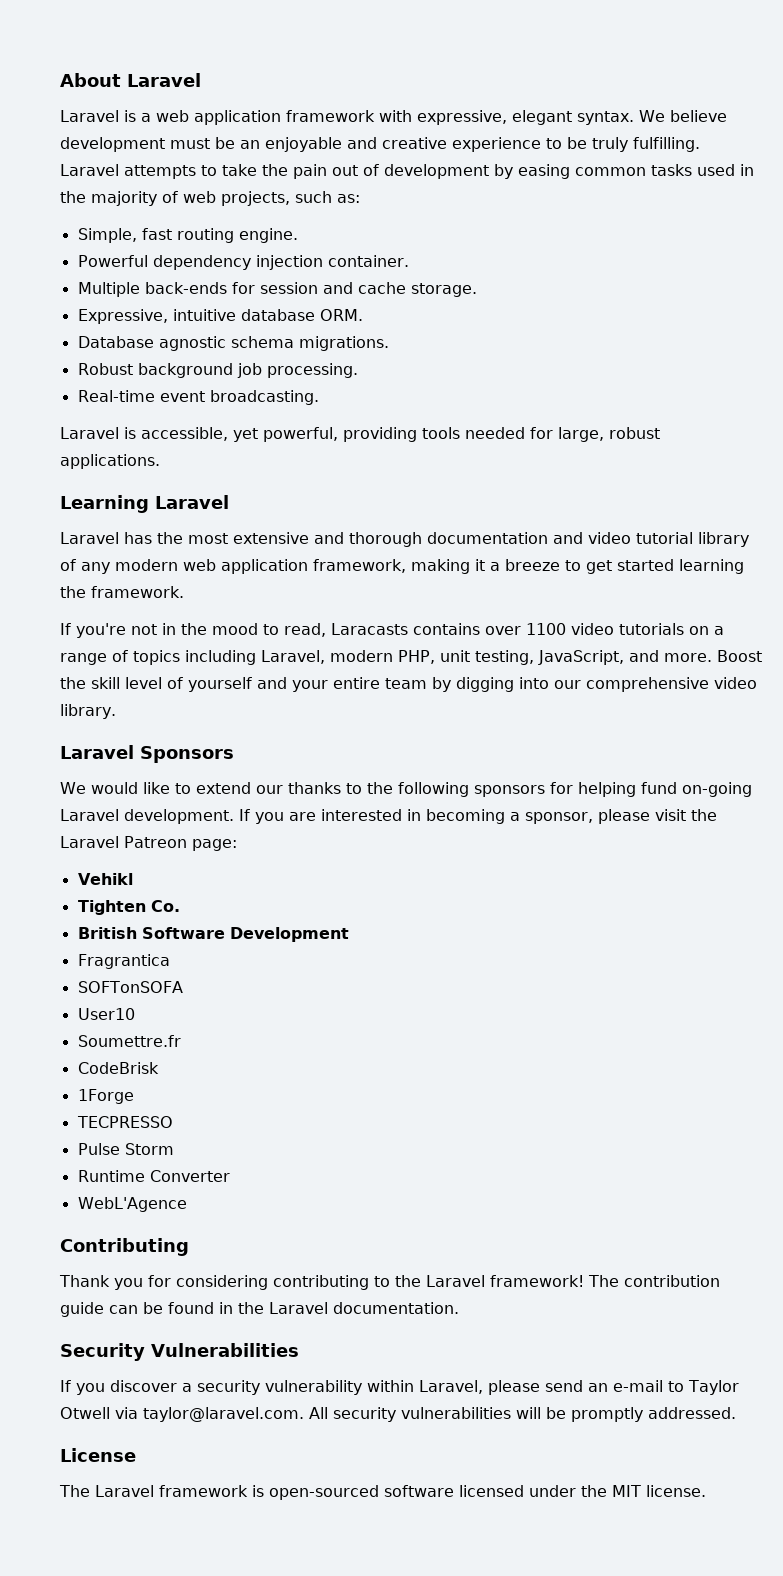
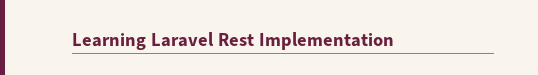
[60,73,201,87] [60,110,727,125] [60,137,700,152] [60,164,754,179] [60,191,360,206] [77,228,298,243] [77,255,409,270] [77,282,477,297] [77,309,363,324] [77,336,389,351] [77,363,358,378] [77,390,319,405] [60,427,660,442] [60,454,160,469] [60,495,229,513] [60,532,749,547] [60,559,744,574] [60,586,184,598] [60,623,724,638] [60,650,762,665] [60,677,757,692] [60,704,116,719] [60,745,234,763] [60,782,752,797] [60,809,717,824] [60,836,237,851] [77,873,133,885] [77,900,180,915] [77,927,349,942] [77,954,170,969] [77,981,183,993] [77,1008,135,1020] [77,1035,181,1047] [77,1062,159,1074] [77,1089,134,1104] [76,1116,173,1128] [77,1143,174,1155] [77,1170,230,1182] [77,1197,187,1212] [60,1238,189,1256] [59,1275,720,1290] [60,1302,459,1317] [60,1343,299,1361] [60,1380,739,1395] [60,1407,736,1422] [60,1448,136,1462] [59,1485,706,1500] About Laravel // Laravel is a web application framework with expressive, elegant syntax. We believe development must be an enjoyable and creative experience to be truly fulfilling. Laravel attempts to take the pain out of development by easing common tasks used in the majority of web projects, such as: // Simple, fast routing engine. // Powerful dependency injection container. // Multiple back-ends for session and cache storage. // Expressive, intuitive database ORM. // Database agnostic schema migrations. // Robust background job processing. // Real-time event broadcasting. // Laravel is accessible, yet powerful, providing tools needed for large, robust applications. // Learning Laravel // Laravel has the most extensive and thorough documentation and video tutorial library of any modern web application framework, making it a breeze to get started learning the framework. // If you're not in the mood to read, Laracasts contains over 1100 video tutorials on a range of topics including Laravel, modern PHP, unit testing, JavaScript, and more. Boost the skill level of yourself and your entire team by digging into our comprehensive video library. // Laravel Sponsors // We would like to extend our thanks to the following sponsors for helping fund on-going Laravel development. If you are interested in becoming a sponsor, please visit the Laravel Patreon page: // Vehikl // Tighten Co. // British Software Development // Fragrantica // SOFTonSOFA // User10 // Soumettre.fr // CodeBrisk // 1Forge // TECPRESSO // Pulse Storm // Runtime Converter // WebL'Agence // Contributing // Thank you for considering contributing to the Laravel framework! The contribution guide can be found in the Laravel documentation. // Security Vulnerabilities // If you discover a security vulnerability within Laravel, please send an e-mail to Taylor Otwell via taylor@laravel.com. All security vulnerabilities will be promptly addressed. // License // The Laravel framework is open-sourced software licensed under the MIT license. -> [72,32,394,50] Learning Laravel Rest Implementation

